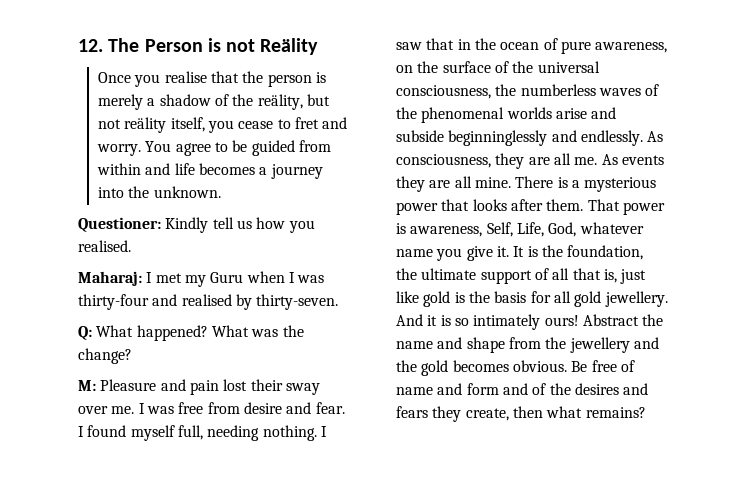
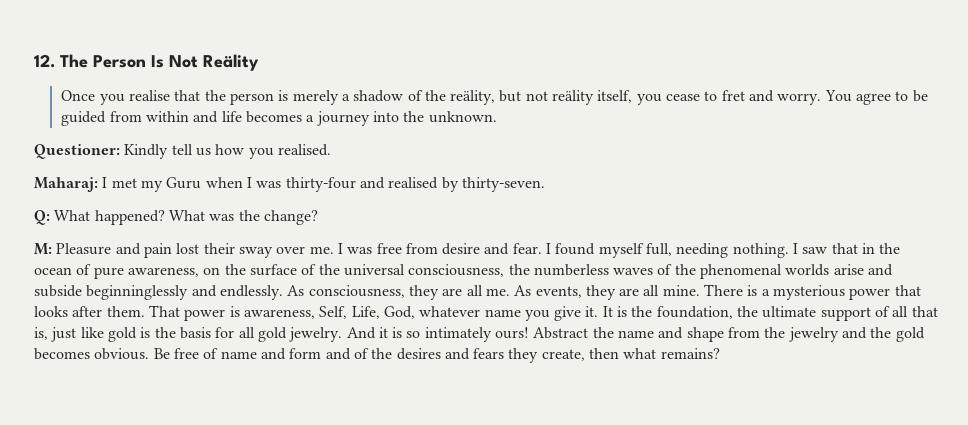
[207,38,256,52] is not -> [151,55,198,68] Is Not
[621,155,664,165] events -> [535,286,582,298] events,
[604,291,668,307] jewellery. -> [289,327,343,342] jewelry.
[569,337,630,353] jewellery -> [788,327,839,342] jewelry

